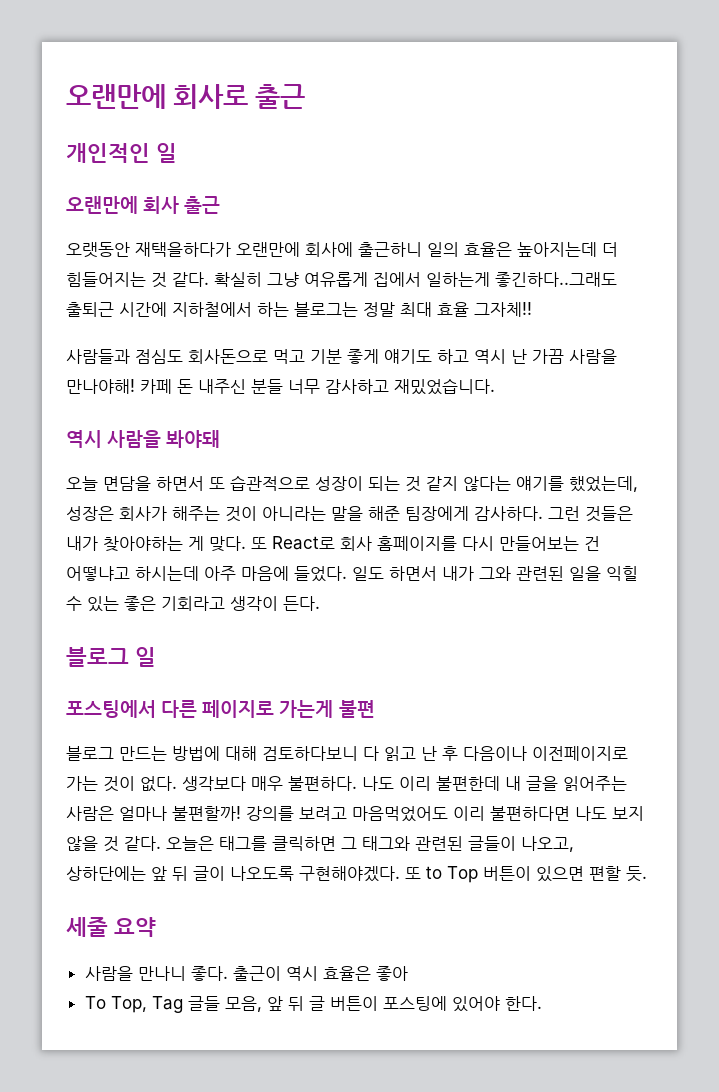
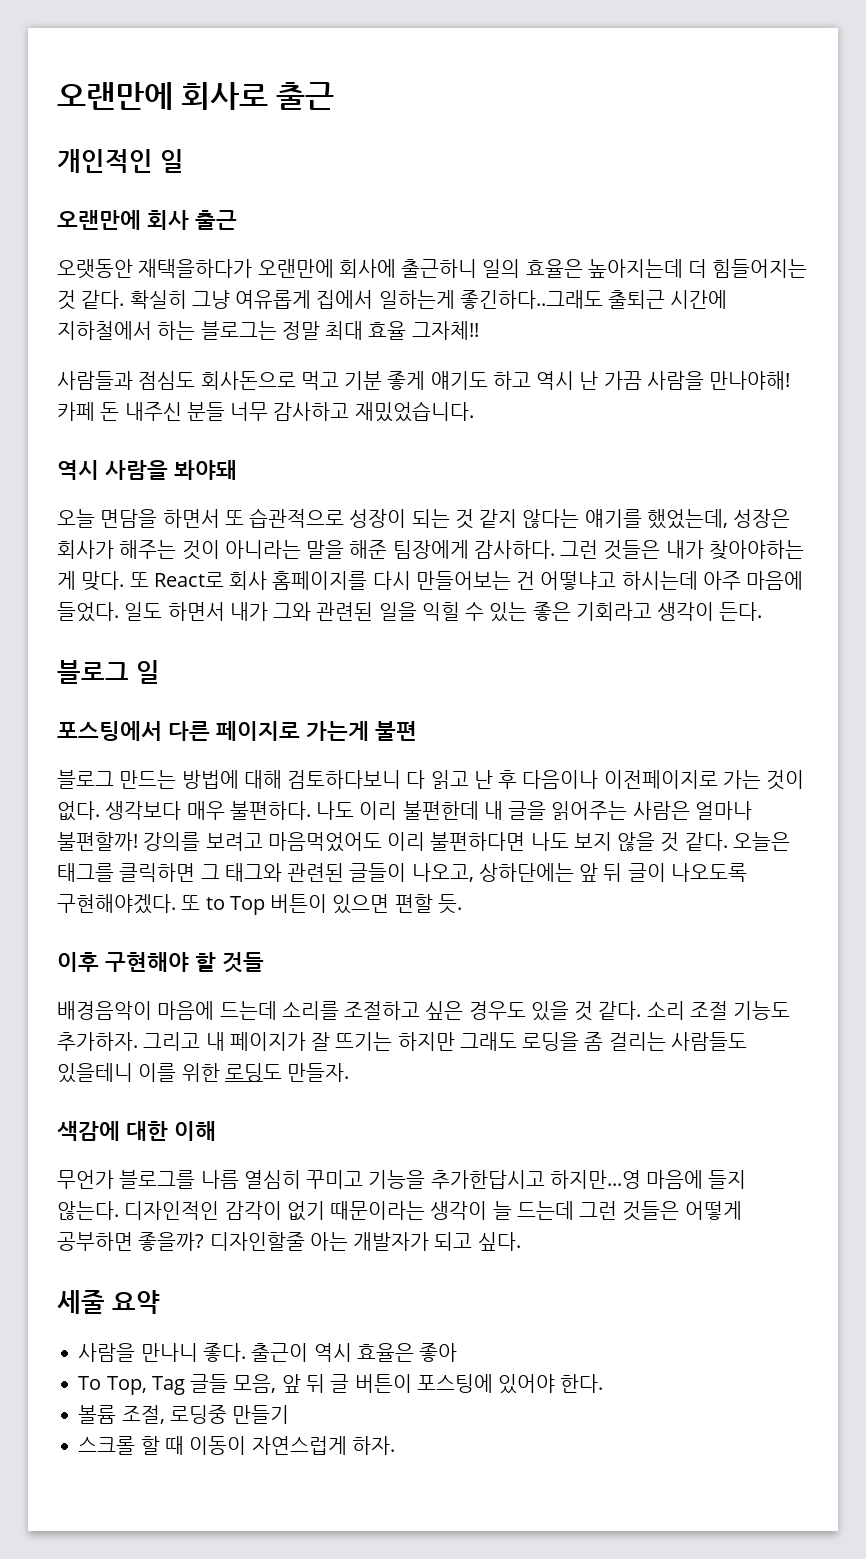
(647, 874) none -> [57,952,264,973] [57,1001,791,1021] [57,1032,747,1051] [57,1063,350,1083] [57,1121,216,1141] [57,1170,747,1189] [57,1201,742,1221] [57,1232,521,1251] // 이후 구현해야 할 것들 // 배경음악이 마음에 드는데 소리를 조절하고 싶은 경우도 있을 것 같다. 소리 조절 기능도 추가하자. 그리고 내 페이지가 잘 뜨기는 하지만 그래도 로딩을 좀 걸리는 사람들도 있을테니 이를 위한 로딩도 만들자. // 색감에 대한 이해 // 무언가 블로그를 나름 열심히 꾸미고 기능을 추가한답시고 하지만...영 마음에 들지 않는다. 디자인적인 감각이 없기 때문이라는 생각이 늘 드는데 그런 것들은 어떻게 공부하면 좋을까? 디자인할줄 아는 개발자가 되고 싶다.
(542, 1003) none -> [78,1405,290,1424] [78,1436,395,1455] // 볼륨 조절, 로딩중 만들기 // 스크롤 할 때 이동이 자연스럽게 하자.

